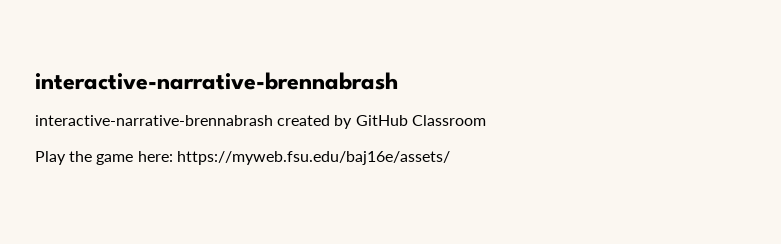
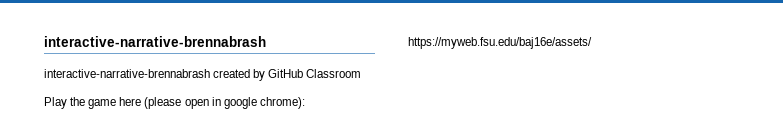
[137,151,173,162] here: -> [119,97,305,109] here (please open in google chrome):

